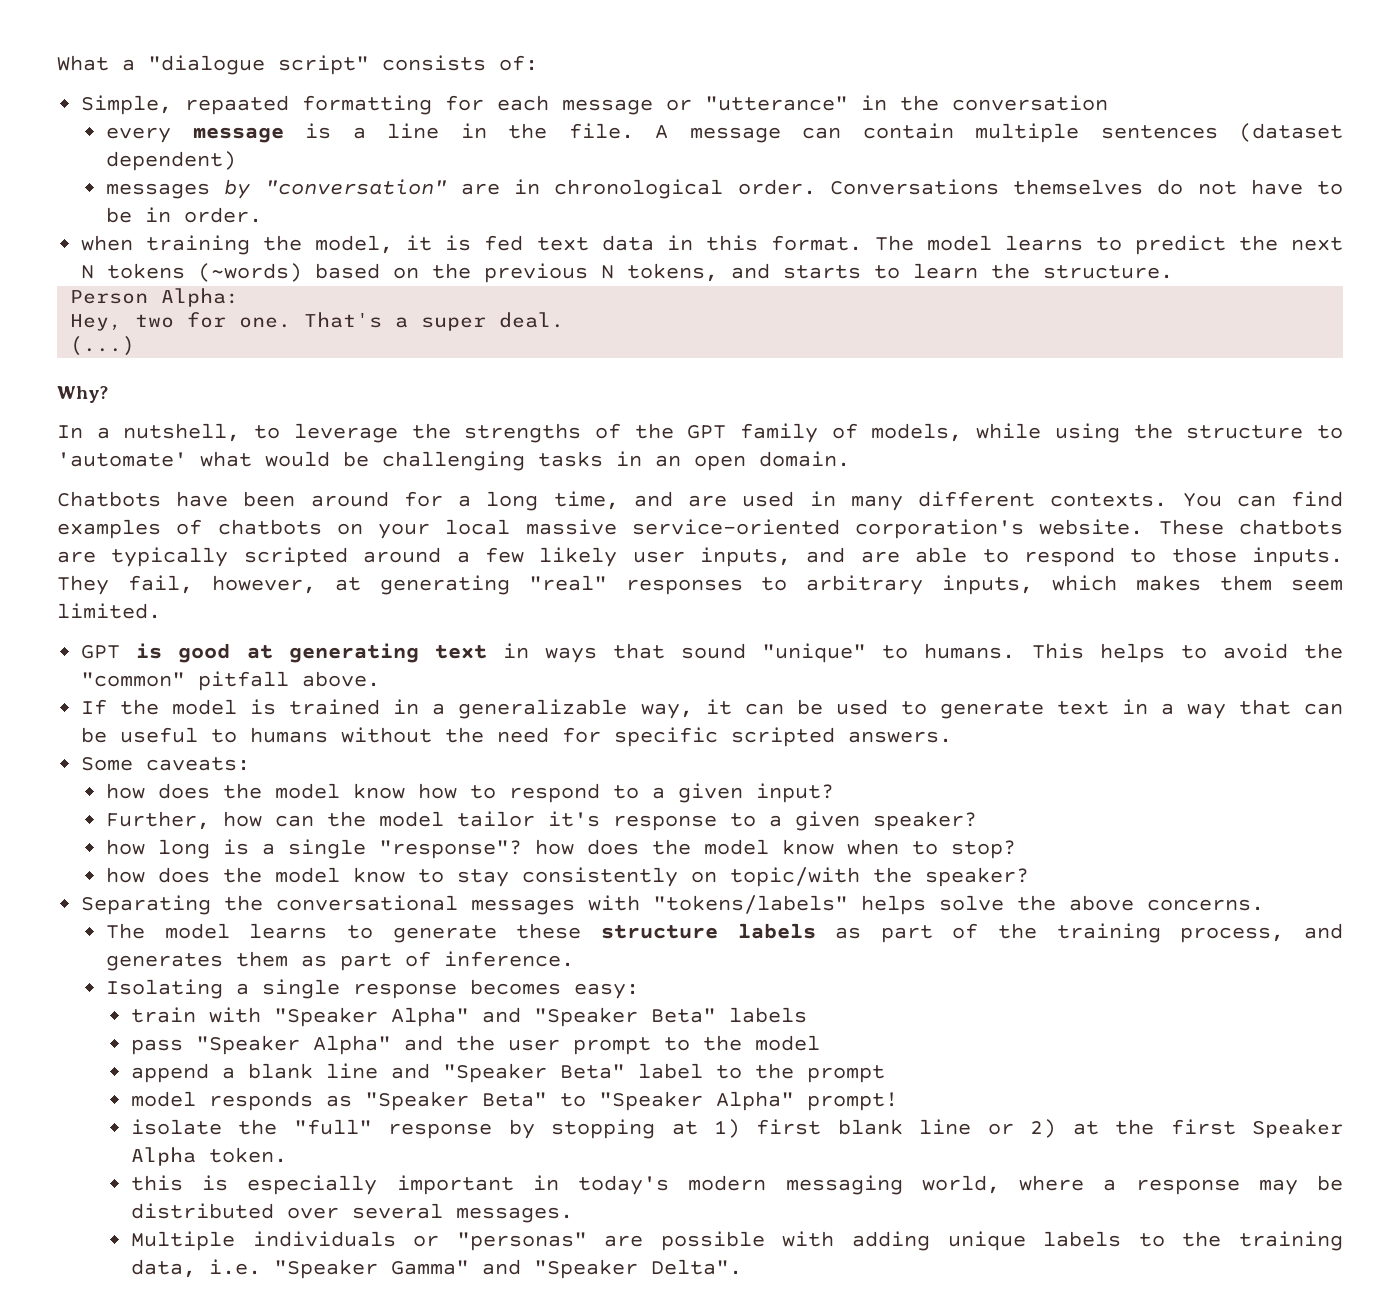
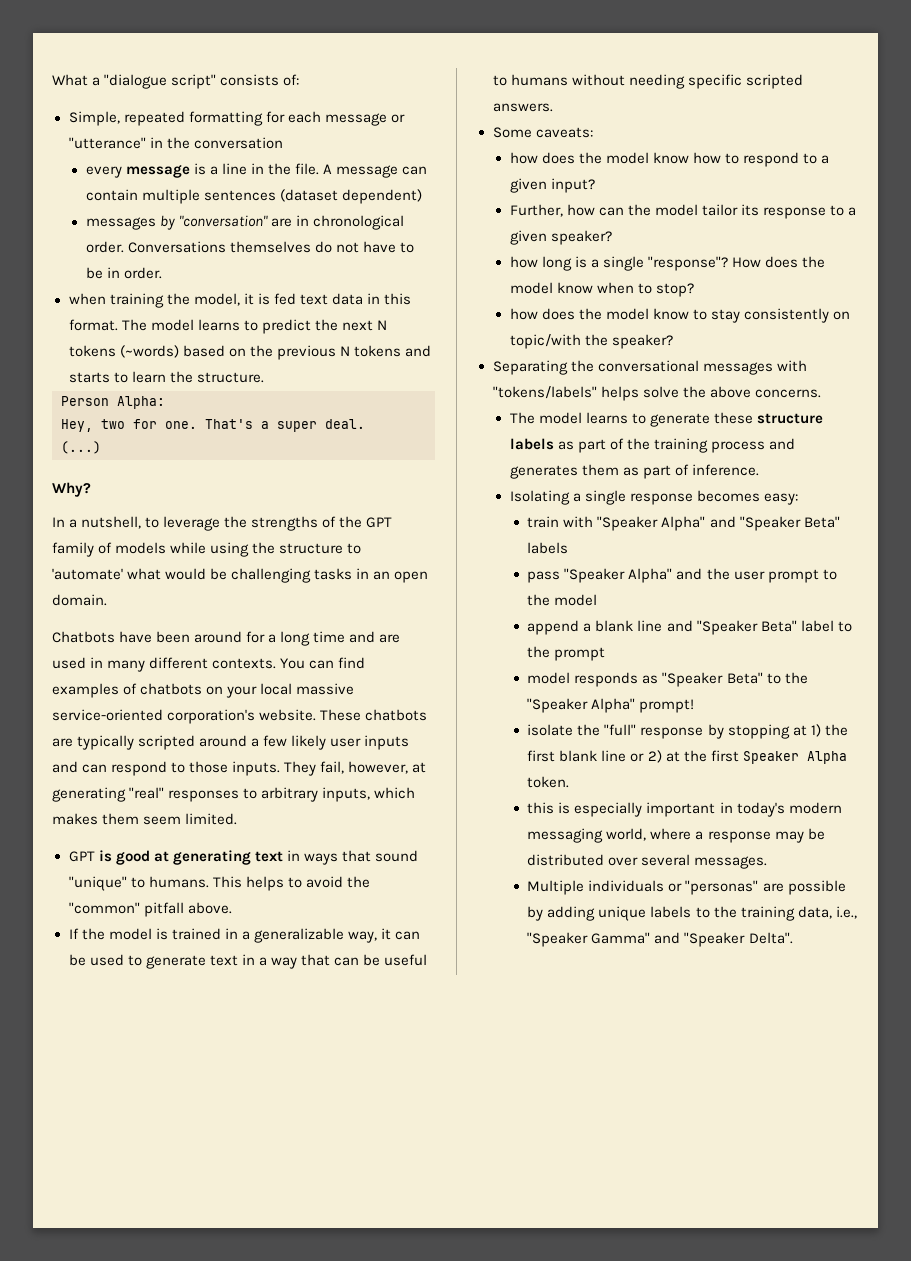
[185,95,290,115] repaated -> [123,111,185,126] repeated
[627,263,719,282] tokens, -> [353,345,401,357] tokens
[871,423,963,442] models, -> [115,542,167,554] models
[553,491,619,510] time, -> [313,631,346,643] time
[700,547,1009,567] inputs, and are able to -> [364,735,410,750] [52,761,108,773] inputs and can
[445,727,602,743] the need for -> [628,74,685,89] needing
[548,811,601,827] it's -> [741,204,760,216] its
[535,839,575,855] how -> [732,257,762,268] How
[1180,927,1285,943] process, -> [711,441,766,453] process
(586, 1100) none -> [784,672,808,684] the
(741, 1128) none -> [824,724,848,736] the
[782,1231,835,1247] with -> [527,906,544,921] by
[208,1259,261,1275] i.e. -> [835,906,857,919] i.e.,

